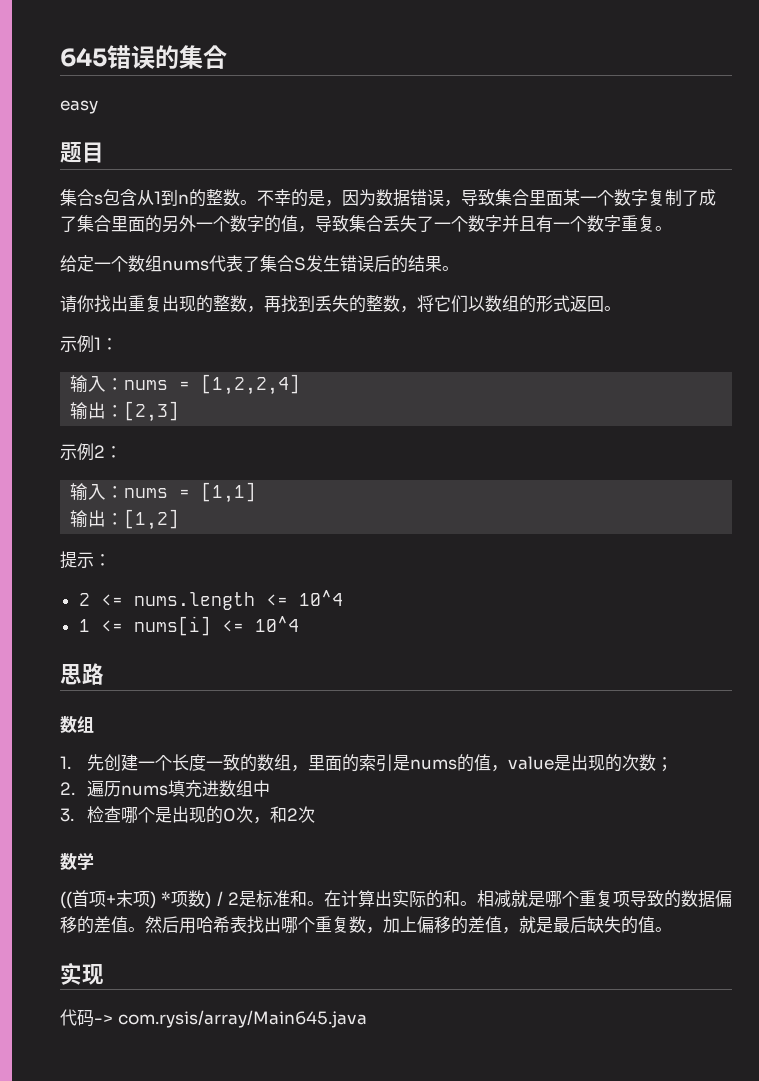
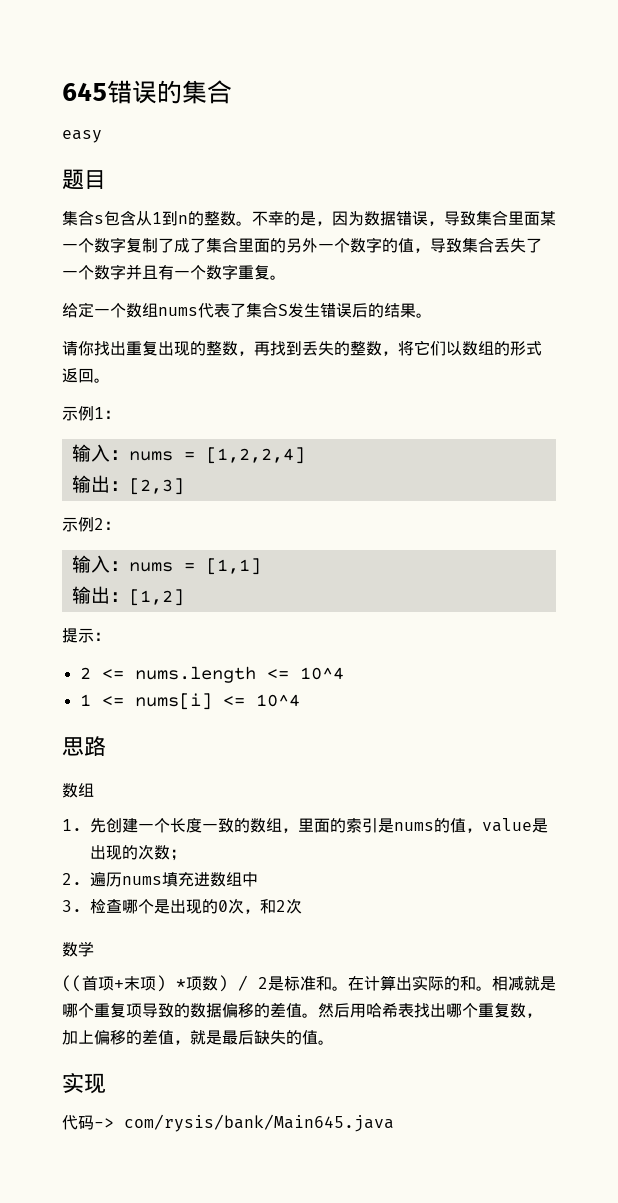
[117,1010,367,1028] com.rysis/array/Main645.java -> [124,1114,394,1132] com/rysis/bank/Main645.java

